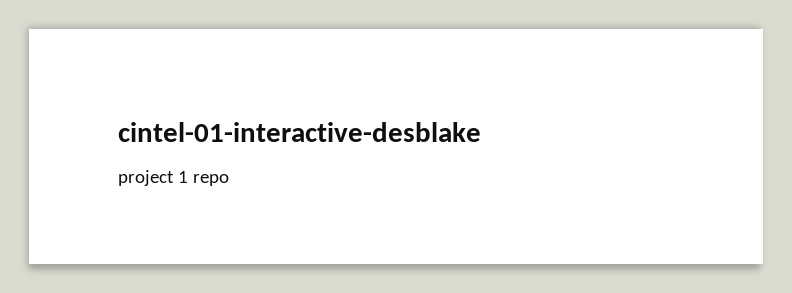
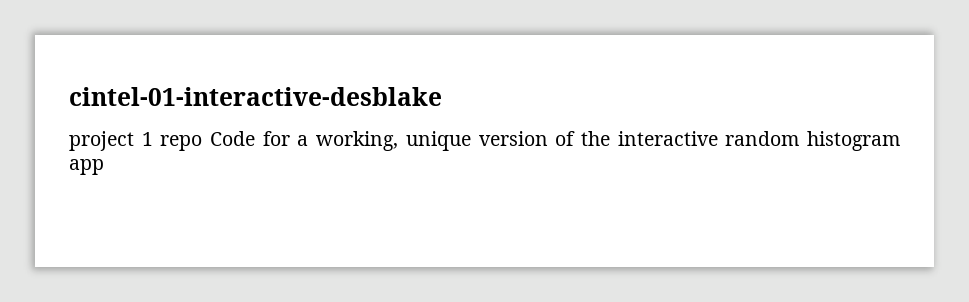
(229, 180) none -> [210,131,900,151] [69,159,104,175] Code for a working, unique version of the interactive random histogram app

